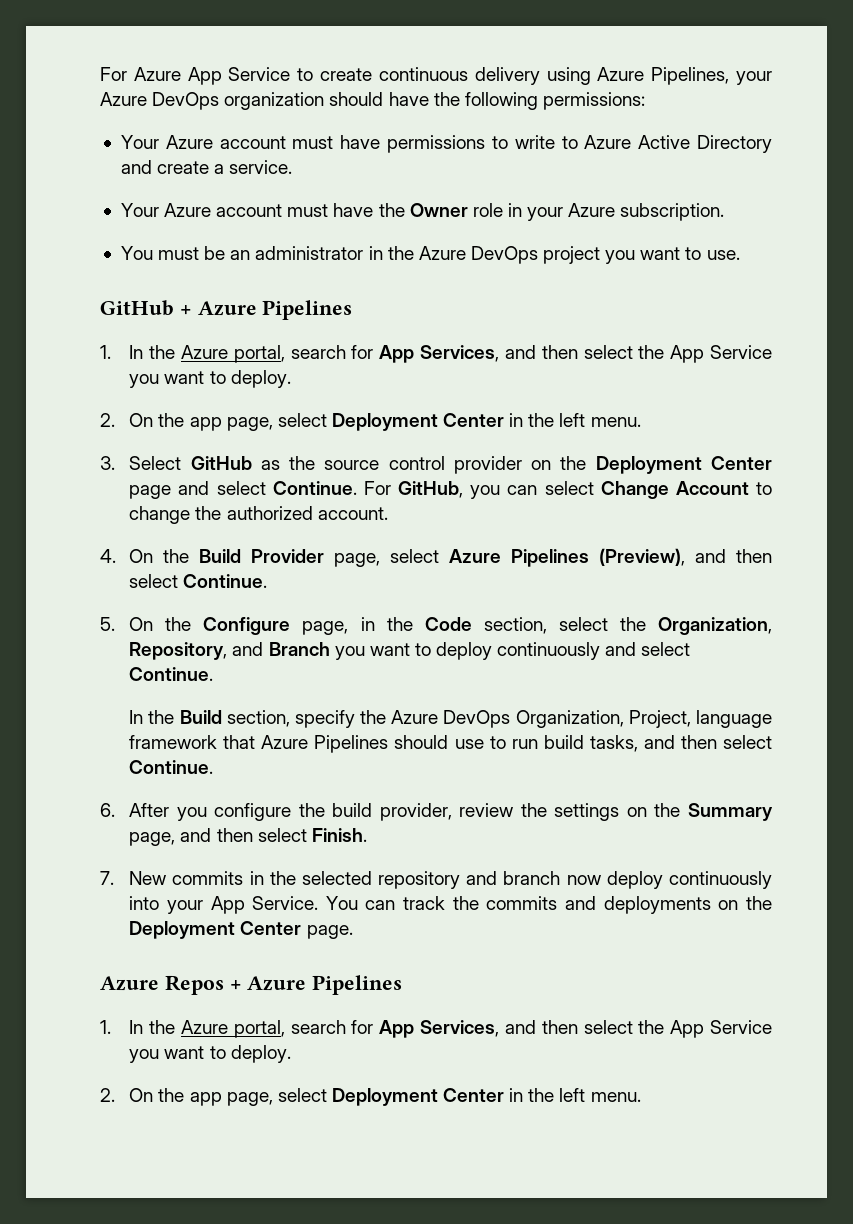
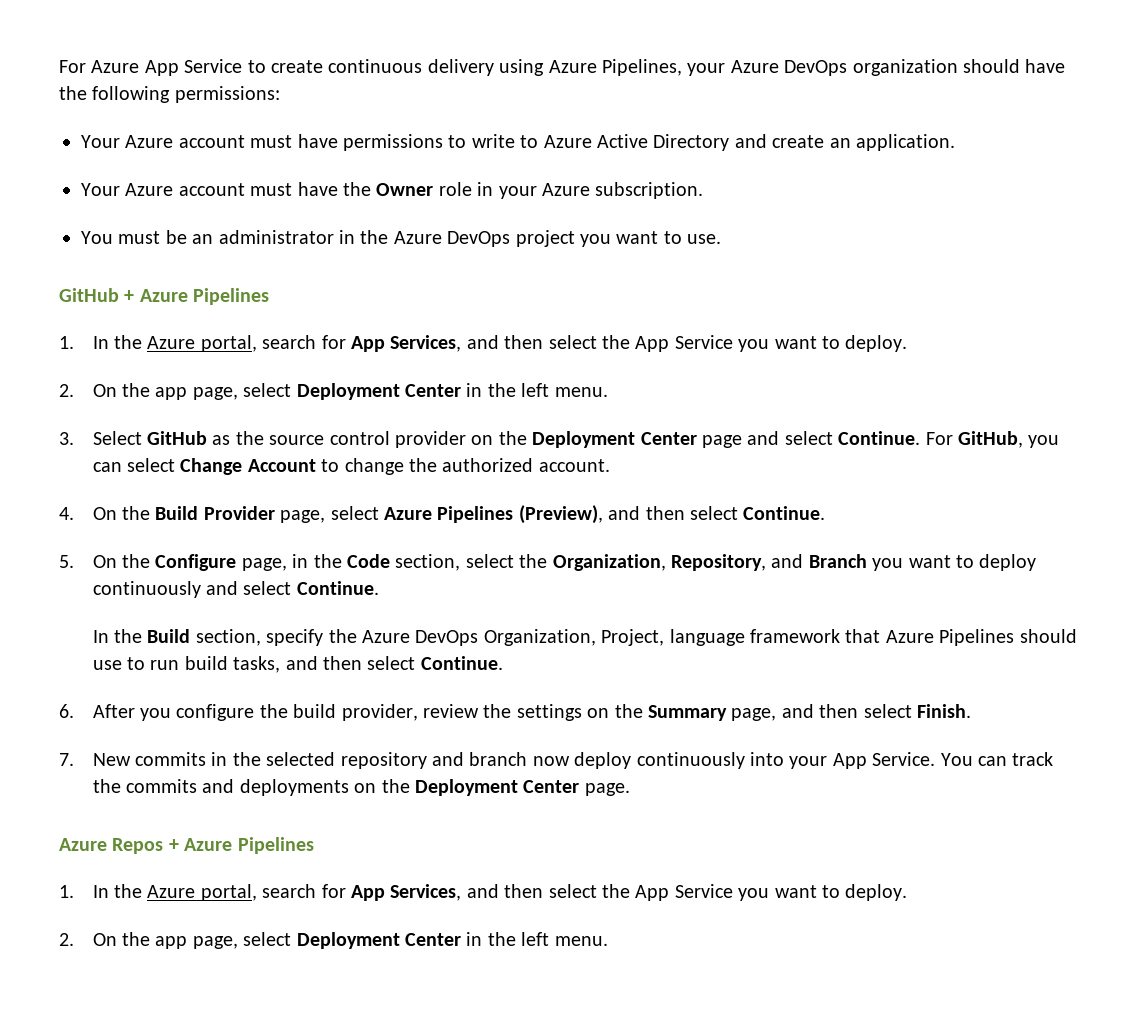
[214,160,293,174] a service. -> [829,134,955,151] an application.

